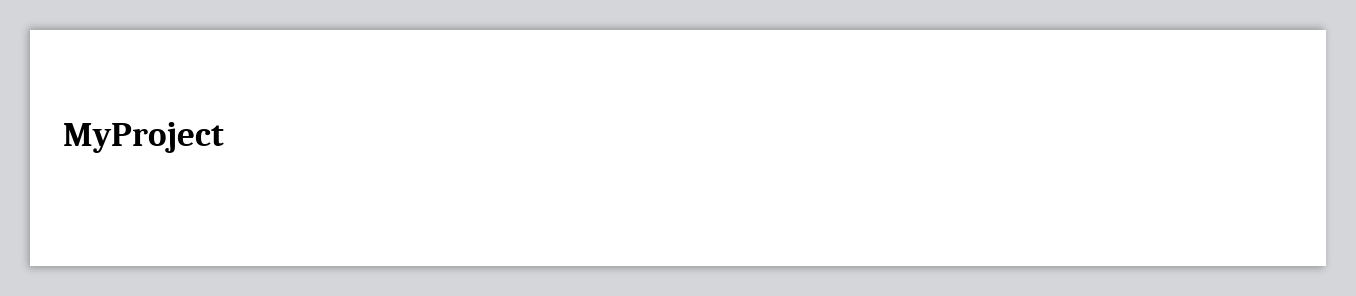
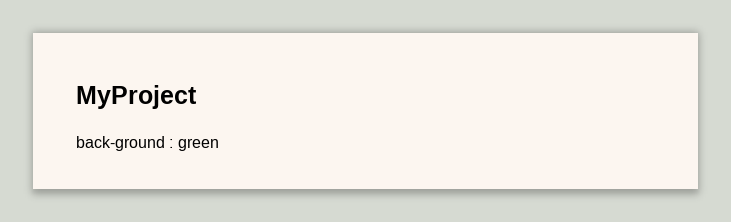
(224, 137) none -> [76,136,219,151] // back-ground : green

